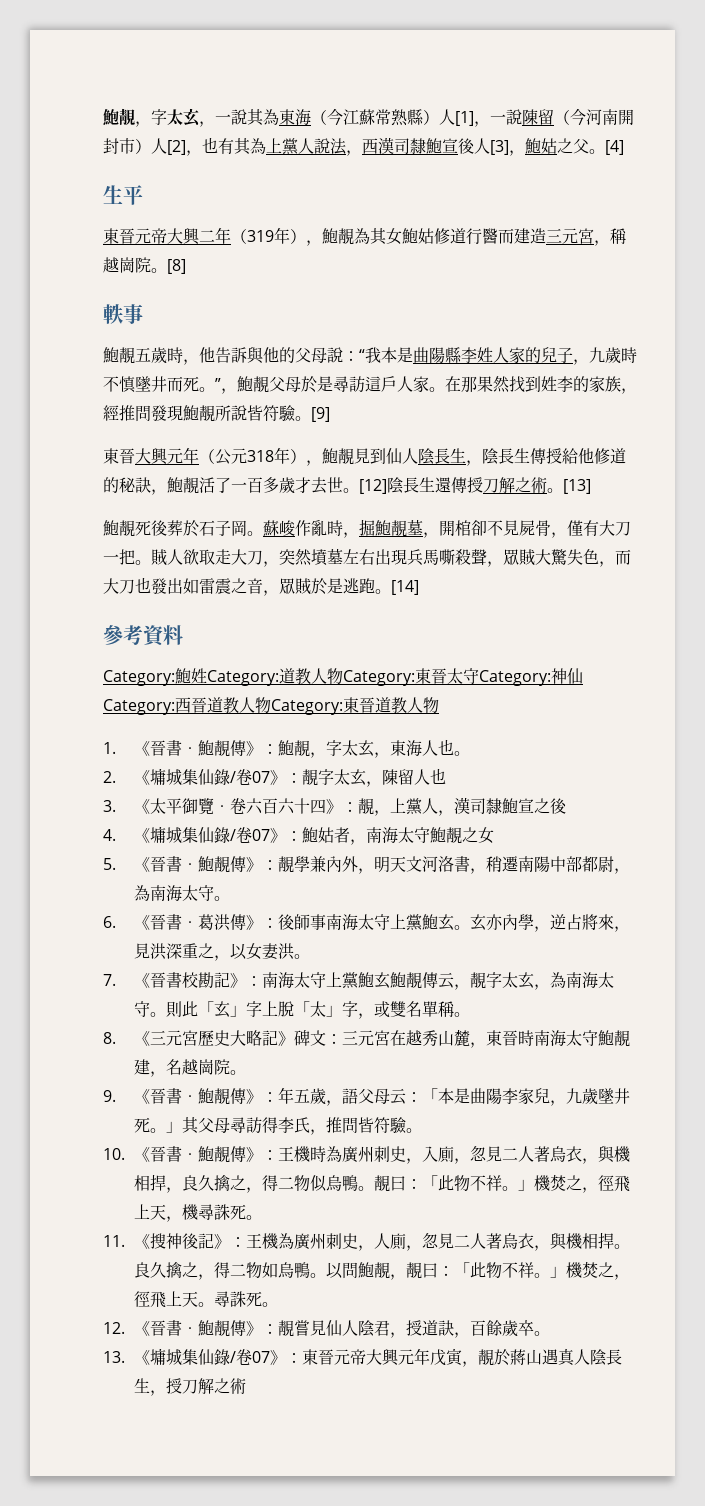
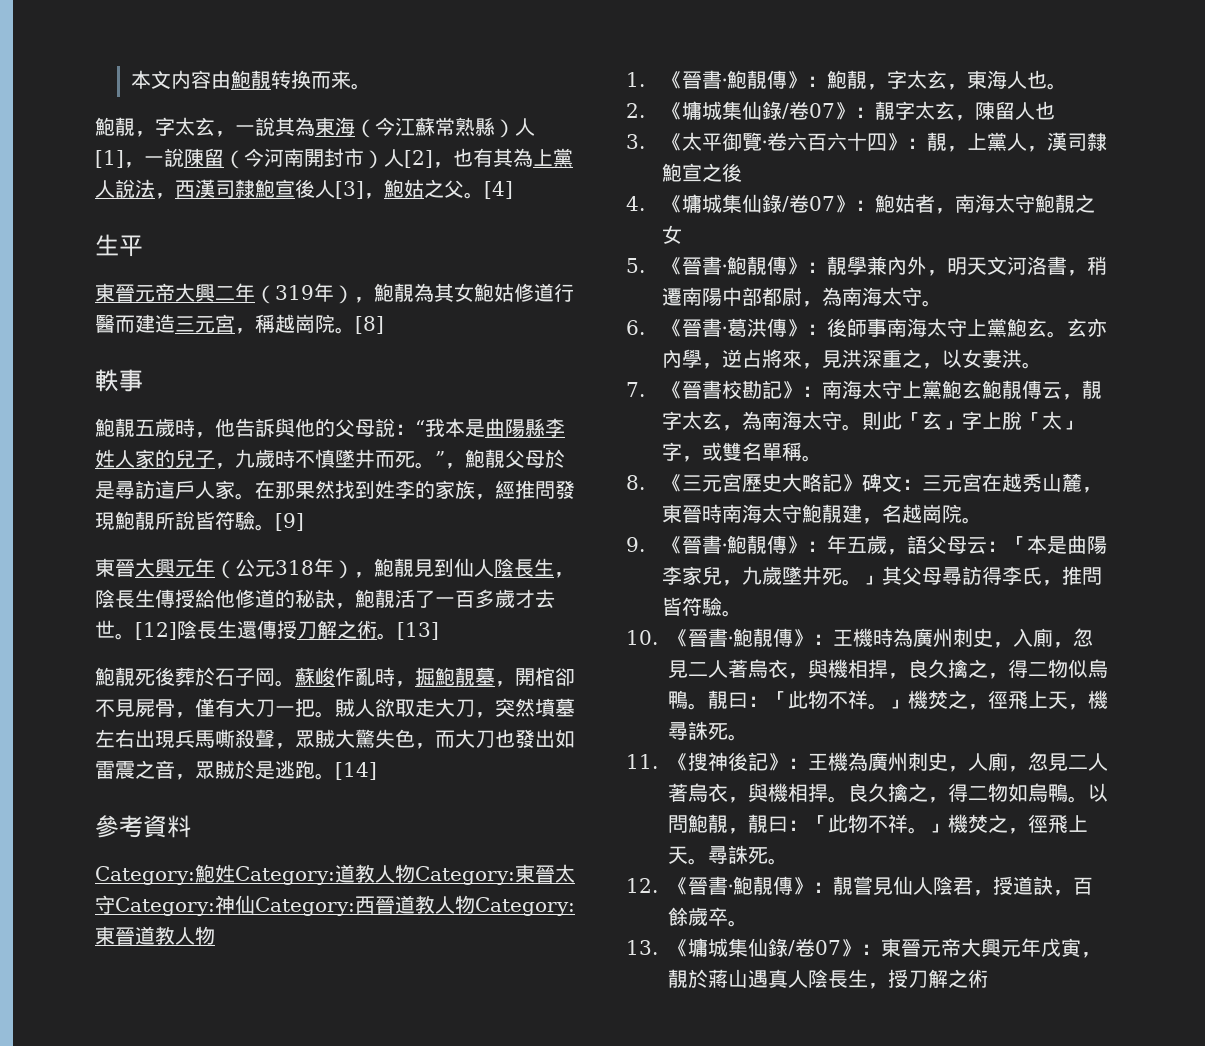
(103, 117) none -> [131,70,372,90] 本文内容由鮑靚转换而来。 //

